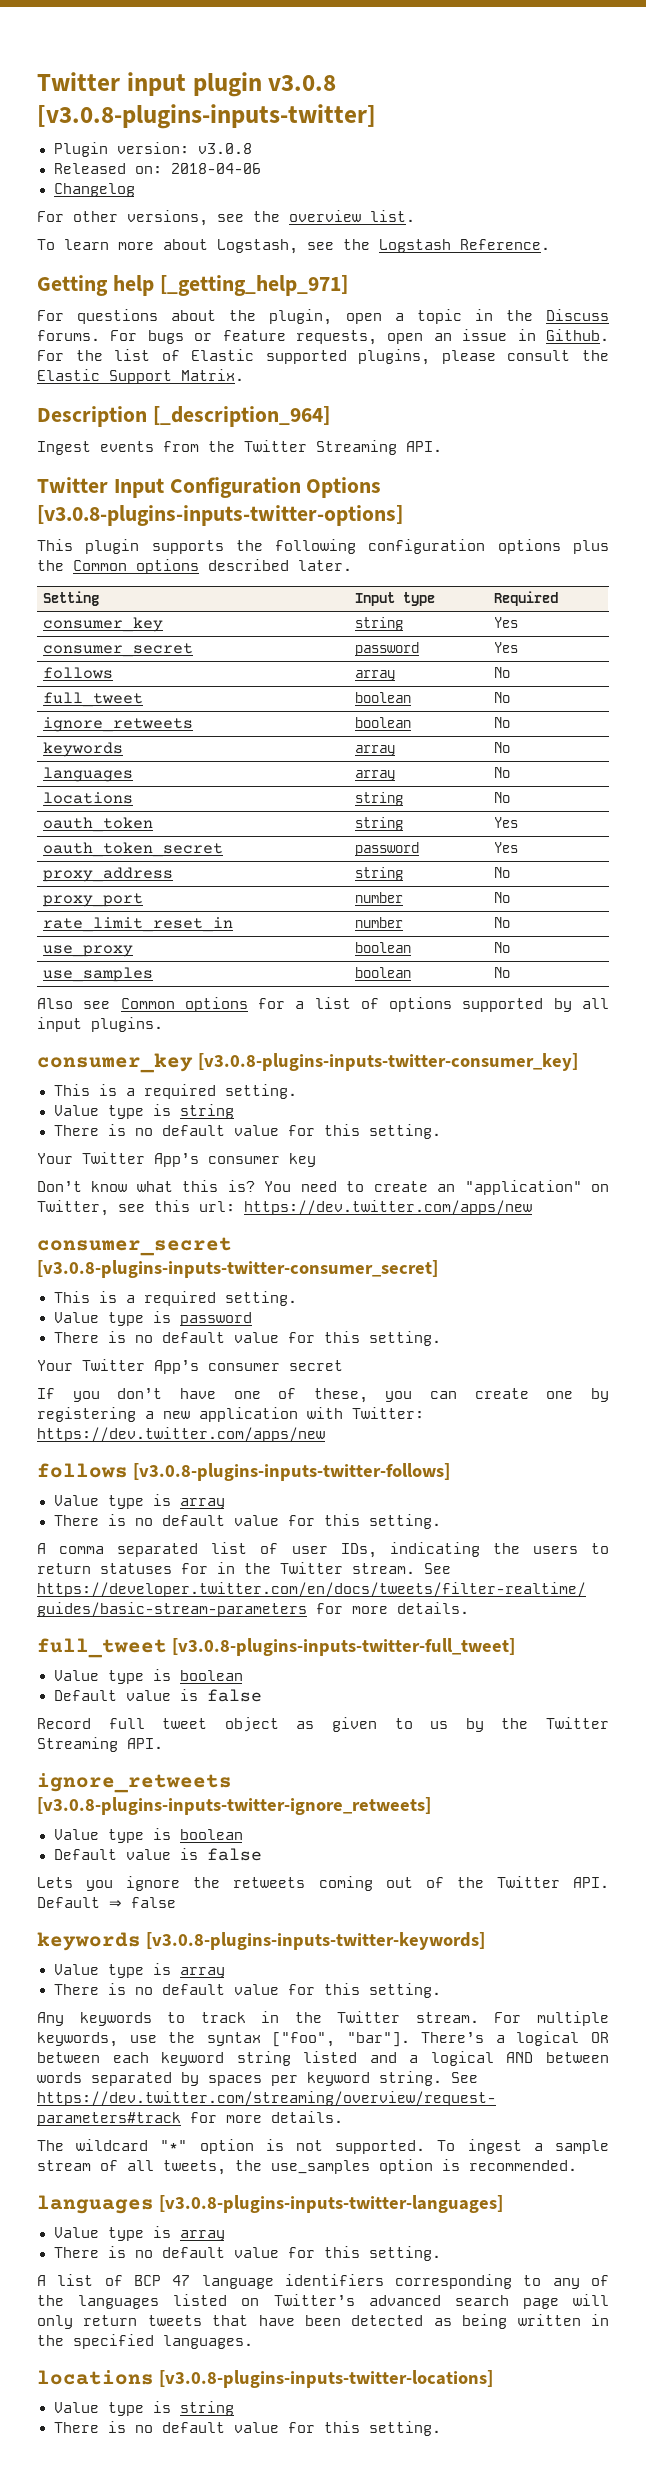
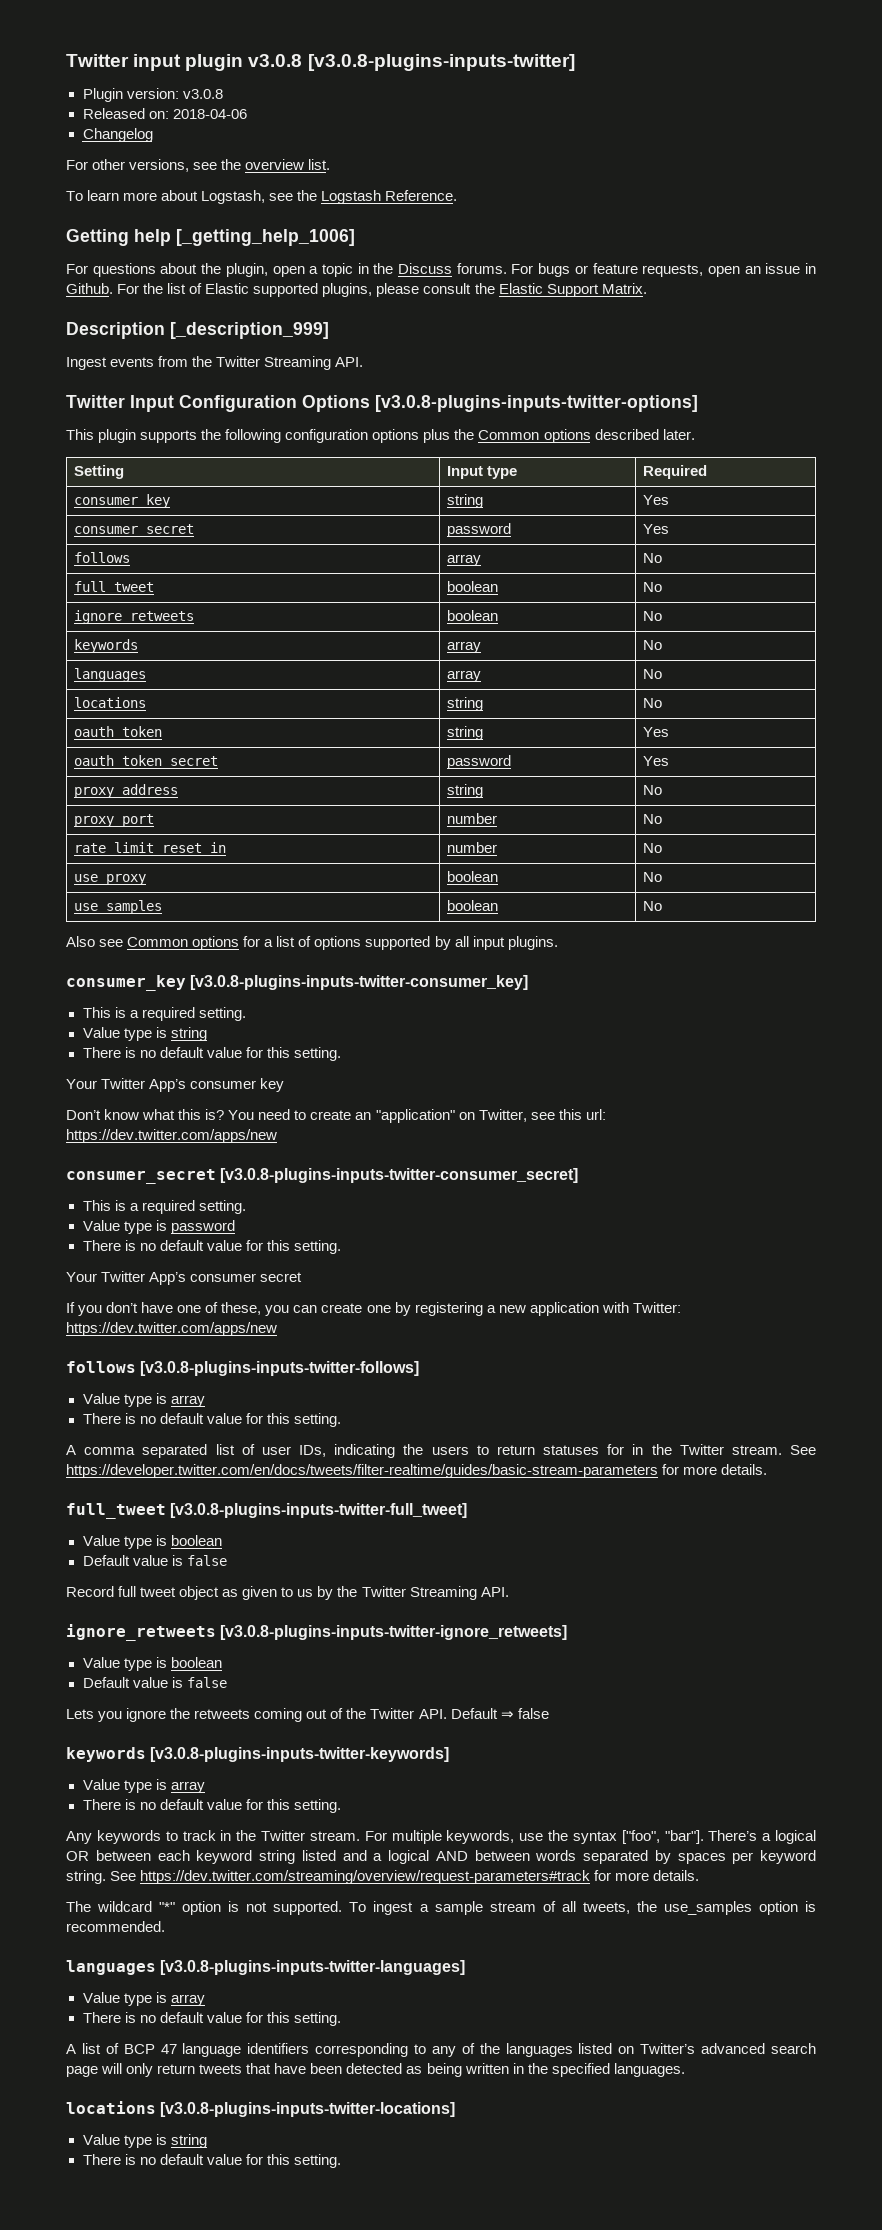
[159,275,348,296] [_getting_help_971] -> [176,229,355,246] [_getting_help_1006]
[152,406,330,427] [_description_964] -> [170,322,329,339] [_description_999]

